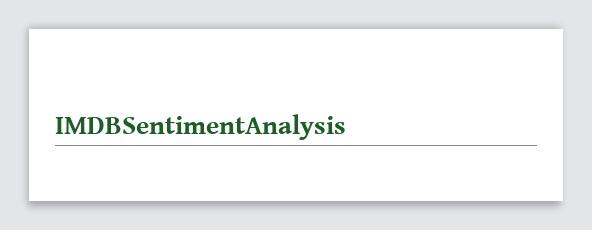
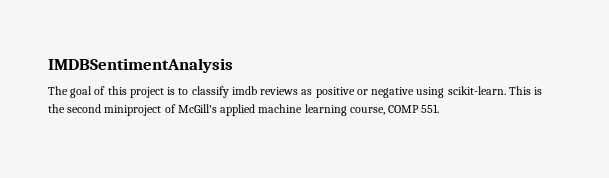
(346, 127) none -> [48,86,543,98] [48,104,440,116] // The goal of this project is to classify imdb reviews as positive or negative using scikit-learn. This is the second miniproject of McGill's applied machine learning course, COMP 551.

